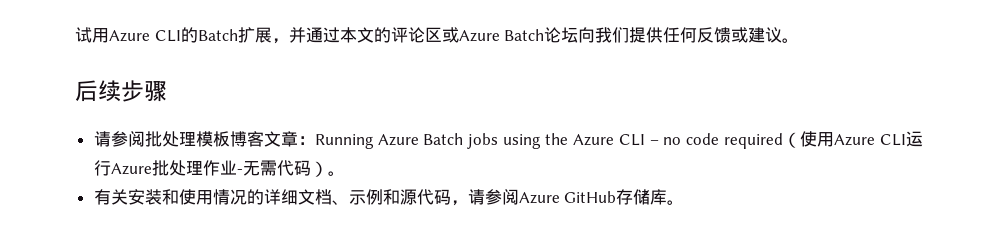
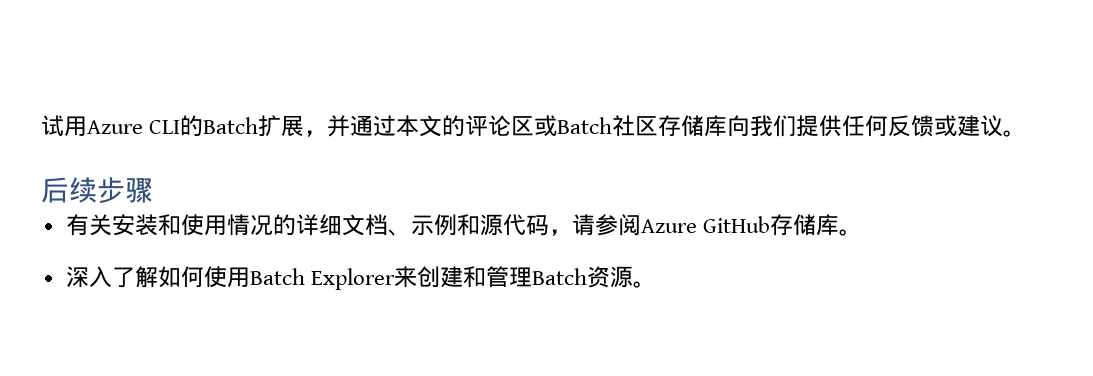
[458,27,579,43] Azure Batch论坛 -> [557,115,728,137] Batch社区存储库
[93,131,924,149] [93,160,345,177] // 请参阅批处理模板博客文章：Running Azure Batch jobs using the Azure CLI – no code required（使用Azure CLI运行Azure批处理作业-无需代码）。 -> (153, 190) none
(685, 202) none -> [65,266,656,290] // 深入了解如何使用Batch Explorer来创建和管理Batch资源。

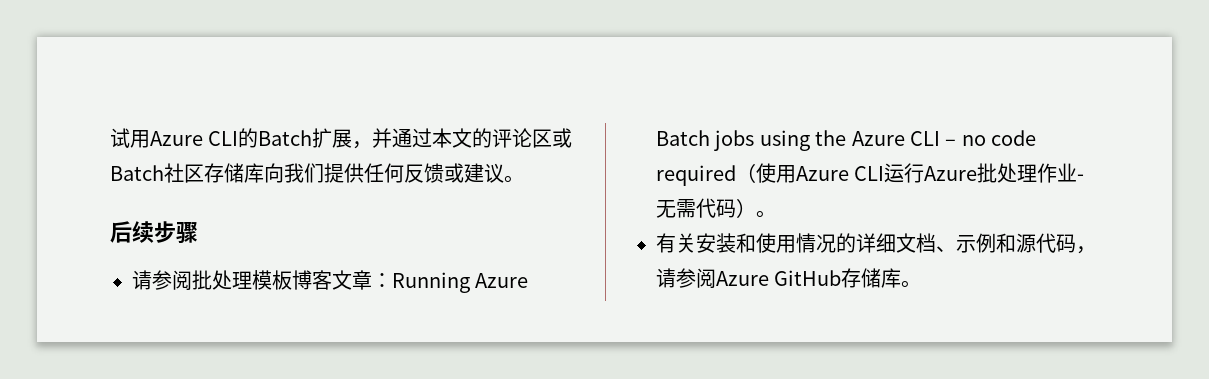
(153, 190) none -> [132,270,529,293] [656,130,1037,151] [656,163,1085,186] [656,198,776,218] // 请参阅批处理模板博客文章：Running Azure Batch jobs using the Azure CLI – no code required（使用Azure CLI运行Azure批处理作业-无需代码）。
[65,266,656,290] // 深入了解如何使用Batch Explorer来创建和管理Batch资源。 -> (922, 284) none

